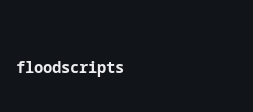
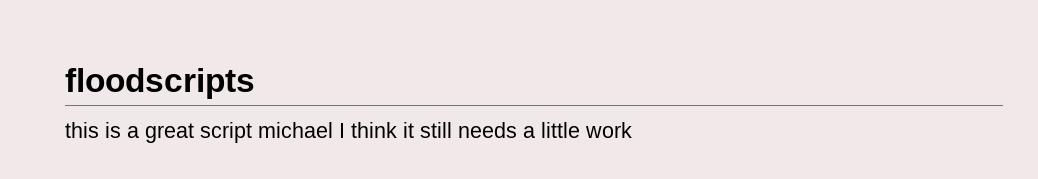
(124, 69) none -> [65,122,632,143] // this is a great script michael I think it still needs a little work

